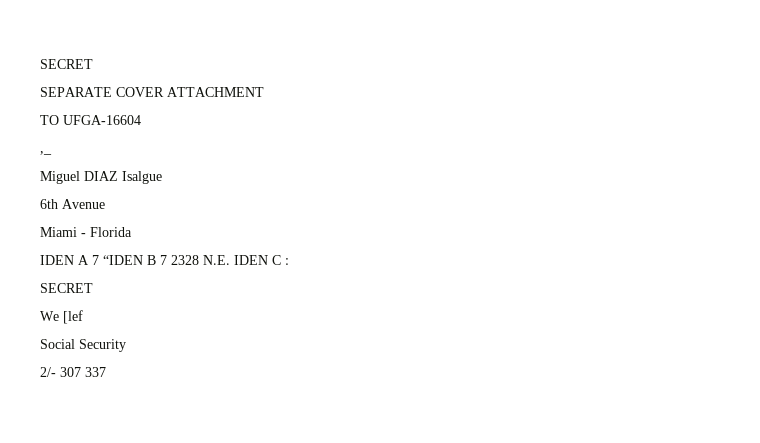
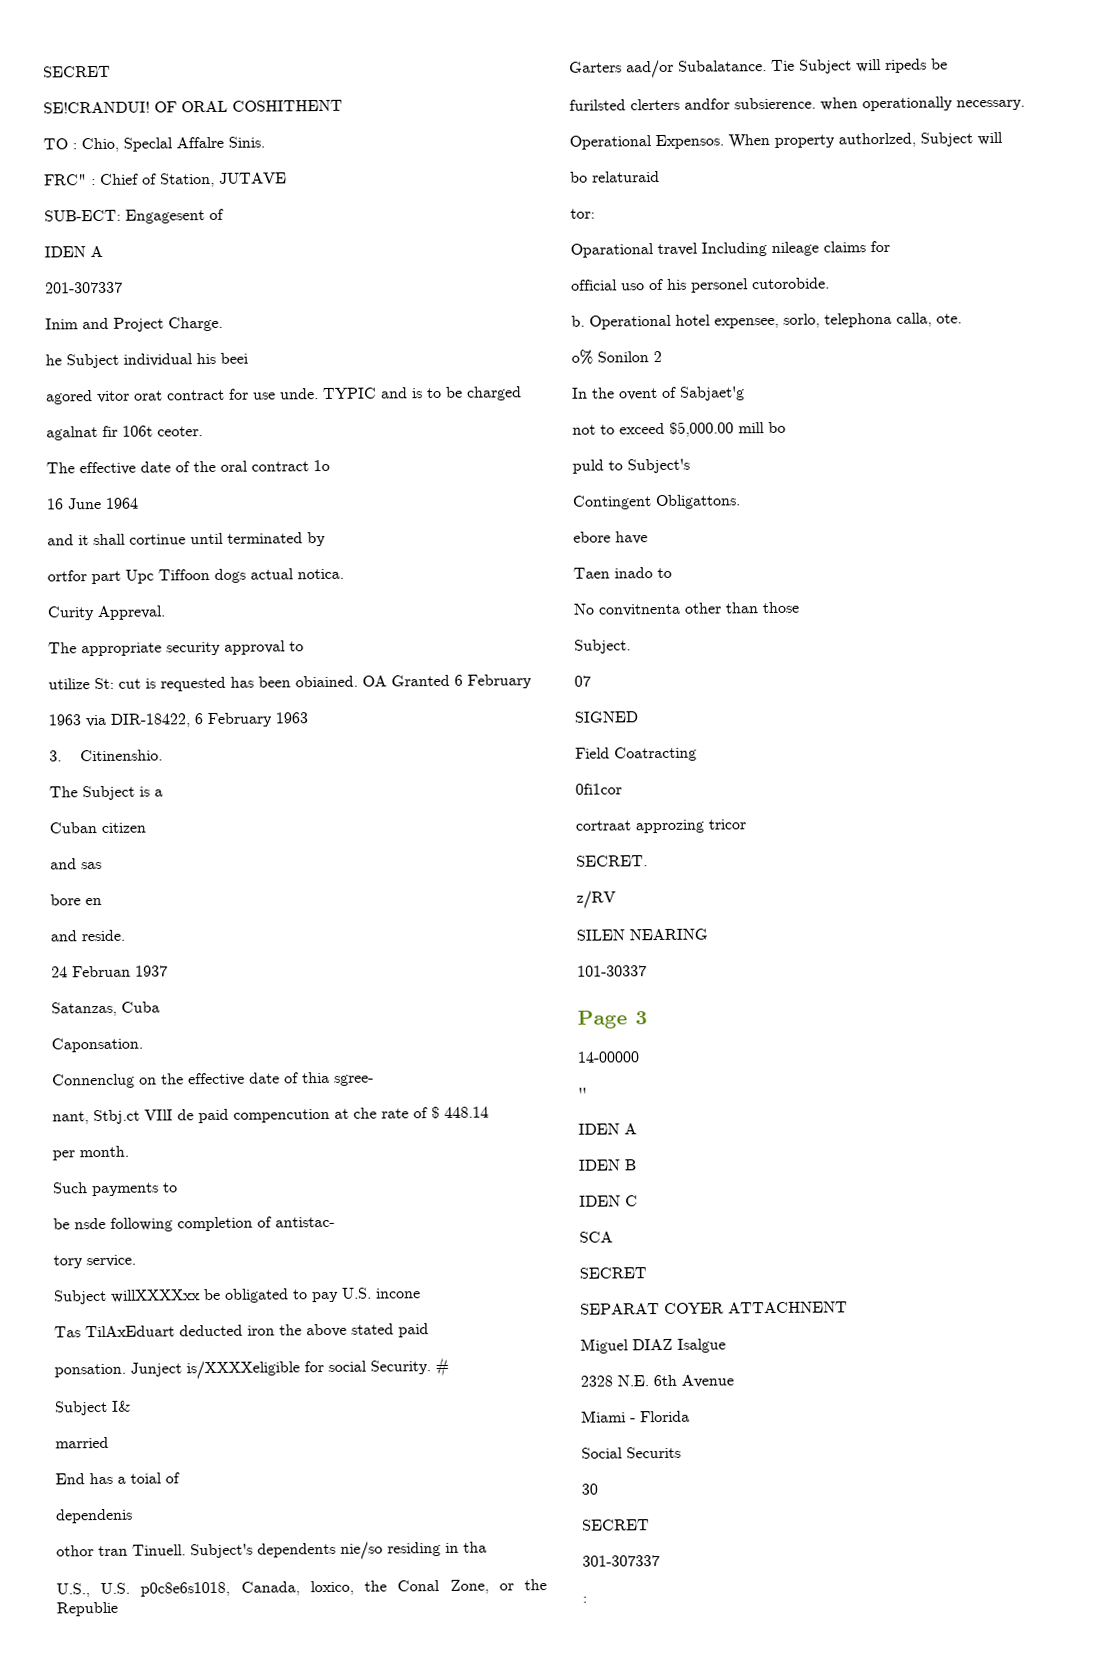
[40,59,93,69] [40,87,264,97] [40,115,141,125] [40,151,52,155] SECRET // SEPARATE COVER ATTACHMENT // TO UFGA-16604 // ,_ -> [43,65,111,78] [43,99,343,114] [43,136,265,153] [44,172,287,188] [44,208,224,224] [44,245,103,258] [45,281,123,294] [45,316,223,332] [45,352,248,369] [45,386,522,405] [46,425,203,441] [46,459,330,476] [46,497,139,510] [47,531,326,547] [47,568,344,585] [47,605,166,621] [48,640,304,657] [48,674,532,692] [48,712,308,728] [49,749,163,762] [49,785,163,801] [49,822,146,834] [50,858,102,870] [50,894,102,906] [50,929,125,942] [51,965,168,978] [51,1001,160,1017] [51,1037,143,1053] [52,1071,374,1089] [52,1105,489,1125] [52,1145,129,1161] [53,1182,178,1197] [53,1216,335,1232] [53,1254,136,1269] [54,1287,421,1305] [54,1323,429,1338] [54,1356,449,1380] [54,1400,131,1416] [55,1436,109,1449] [55,1472,180,1485] [55,1508,133,1524] [56,1541,487,1560] [56,1579,547,1598] [56,1601,118,1617] [569,58,948,79] [569,96,1025,112] [569,131,1003,150] [570,170,660,183] [570,208,595,219] [570,240,890,258] [571,277,830,293] [571,312,962,330] [571,349,662,365] [571,386,745,401] [572,421,786,437] [572,458,690,474] [572,494,741,510] [573,531,648,545] [573,567,672,579] [573,601,800,617] [574,639,631,654] [574,675,591,687] [574,711,638,723] [575,746,697,762] [575,783,622,795] [575,819,746,834] [576,855,648,867] [576,890,616,909] [576,928,708,941] [577,965,647,977] [577,1010,648,1029] [577,1051,639,1063] [578,1087,587,1099] [578,1123,637,1135] [578,1159,636,1171] [579,1195,638,1207] [579,1231,613,1243] [579,1267,647,1279] [580,1301,848,1315] SECRET // SE!CRANDUI! OF ORAL COSHITHENT // TO : Chio, Speclal Affalre Sinis. // FRC" : Chief of Station, JUTAVE // SUB-ECT: Engagesent of // IDEN A // 201-307337 // Inim and Project Charge. // he Subject individual his beei // agored vitor orat contract for use unde. TYPIC and is to be charged // agalnat fir 106t ceoter. // The effective date of the oral contract 1o // 16 June 1964 // and it shall cortinue until terminated by // ortfor part Upc Tiffoon dogs actual notica. // Curity Appreval. // The appropriate security approval to // utilize St: cut is requested has been obiained. OA Granted 6 February // 1963 via DIR-18422, 6 February 1963 // 3. Citinenshio. // The Subject is a // Cuban citizen // and sas // bore en // and reside. // 24 Februan 1937 // Satanzas, Cuba // Caponsation. // Connenclug on the effective date of thia sgree- // nant, Stbj.ct VIlI de paid compencution at che rate of $ 448.14 // per month. // Such payments to // be nsde following completion of antistac- // tory service. // Subject willXXXXxx be obligated to pay U.S. incone // Tas TilAxEduart deducted iron the above stated paid // ponsation. Junject is/XXXXeligible for social Security. # // Subject I& // married // End has a toial of // dependenis // othor tran Tinuell. Subject's dependents nie/so residing in tha // U.S., U.S. p0c8e6s1018, Canada, loxico, the Conal Zone, or the Republie // Garters aad/or Subalatance. Tie Subject will ripeds be // furilsted clerters andfor subsierence. when operationally necessary. // Operational Expensos. When property authorlzed, Subject will // bo relaturaid // tor: // Oparational travel Including nileage claims for // official uso of his personel cutorobide. // b. Operational hotel expensee, sorlo, telephona calla, ote. // o% Sonilon 2 // In the ovent of Sabjaet'g // not to exceed $5,000.00 mill bo // puld to Subject's // Contingent Obligattons. // ebore have // Taen inado to // No convitnenta other than those // Subject. // 07 // SIGNED // Field Coatracting // 0fi1cor // cortraat approzing tricor // SECRET. // z/RV // SILEN NEARING // 101-30337 // Page 3 // 14-00000 // '' // IDEN A // IDEN B // IDEN C // SCA // SECRET // SEPARAT COYER ATTACHNENT
(162, 177) none -> [580,1375,649,1387] 2328 N.E.
[40,255,289,265] [40,283,93,293] [40,310,83,324] [40,339,126,352] [40,367,106,377] IDEN A 7 “IDEN B 7 2328 N.E. IDEN C : // SECRET // We [lef // Social Security // 2/- 307 337 -> [581,1446,681,1459] [581,1483,598,1495] [582,1519,650,1531] [582,1555,660,1567] [582,1596,587,1603] Social Securits // 30 // SECRET // 301-307337 // :

